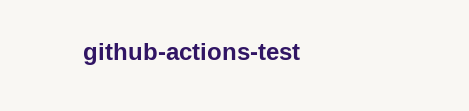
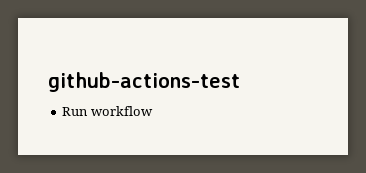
(300, 54) none -> [62,106,153,116] // Run workflow

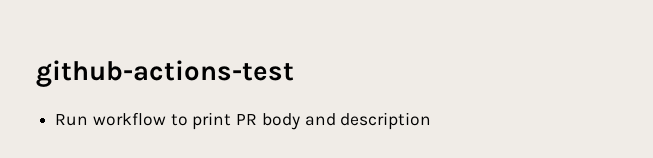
(153, 111) none -> [170,112,432,130] to print PR body and description

